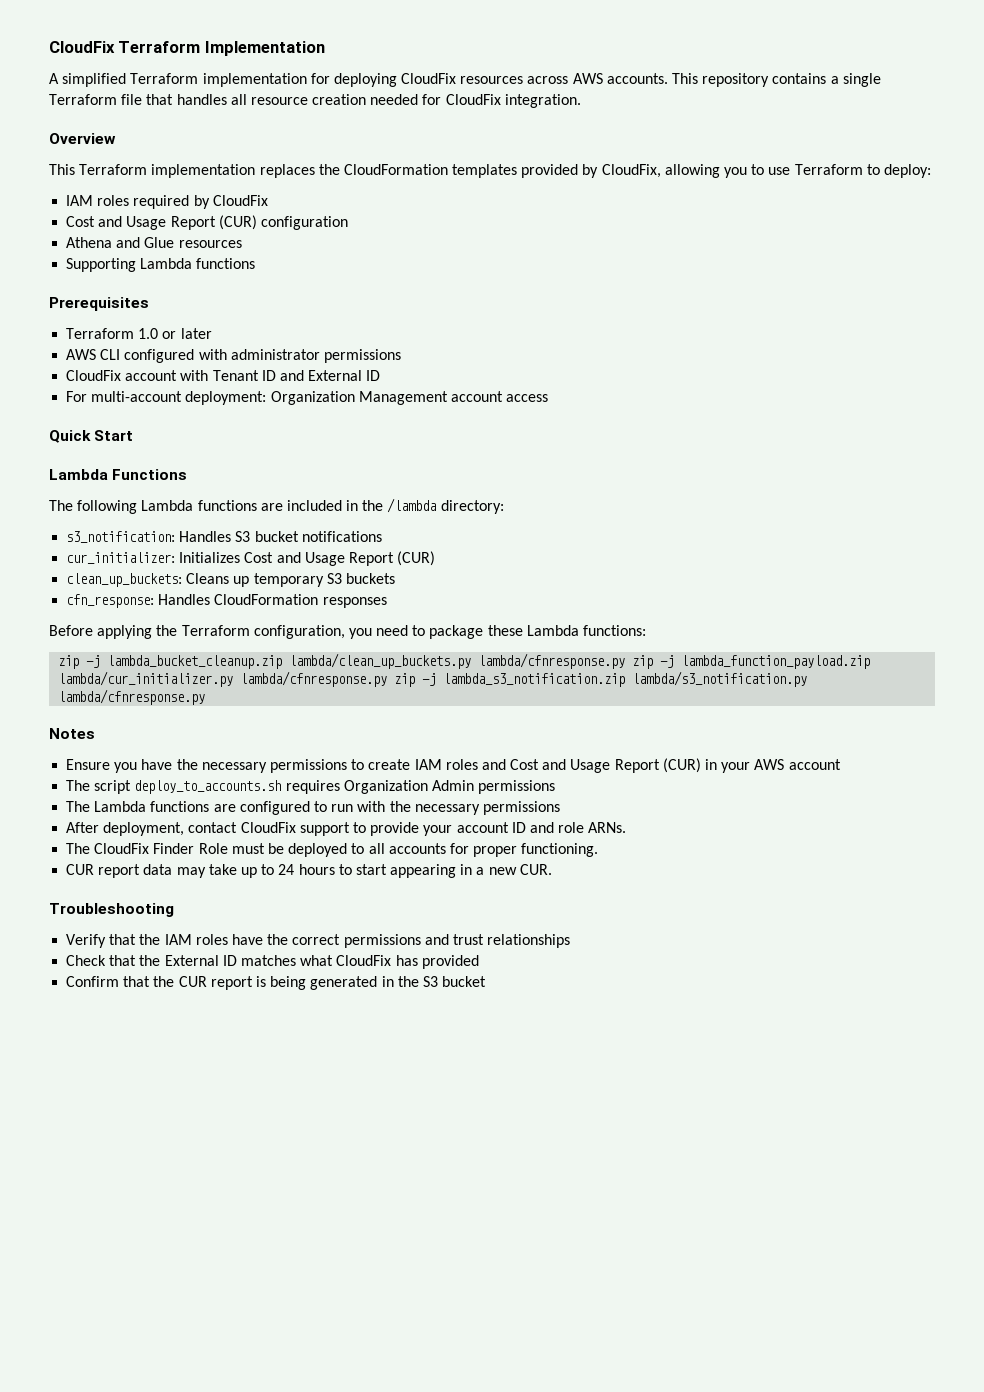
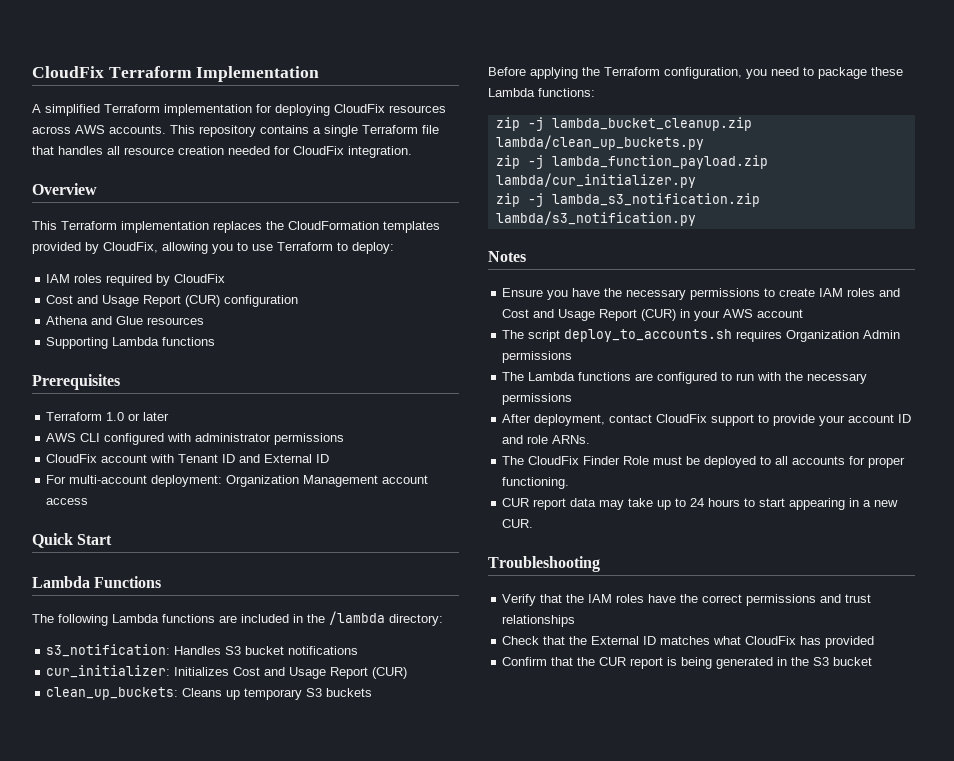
[66,594,387,608] // cfn_response: Handles CloudFormation responses -> (373, 692) none
[478,653,626,669] lambda/cfnresponse.py -> (704, 142) //
[240,671,388,687] lambda/cfnresponse.py -> (696, 180) //
[58,689,206,705] lambda/cfnresponse.py -> (696, 218) none

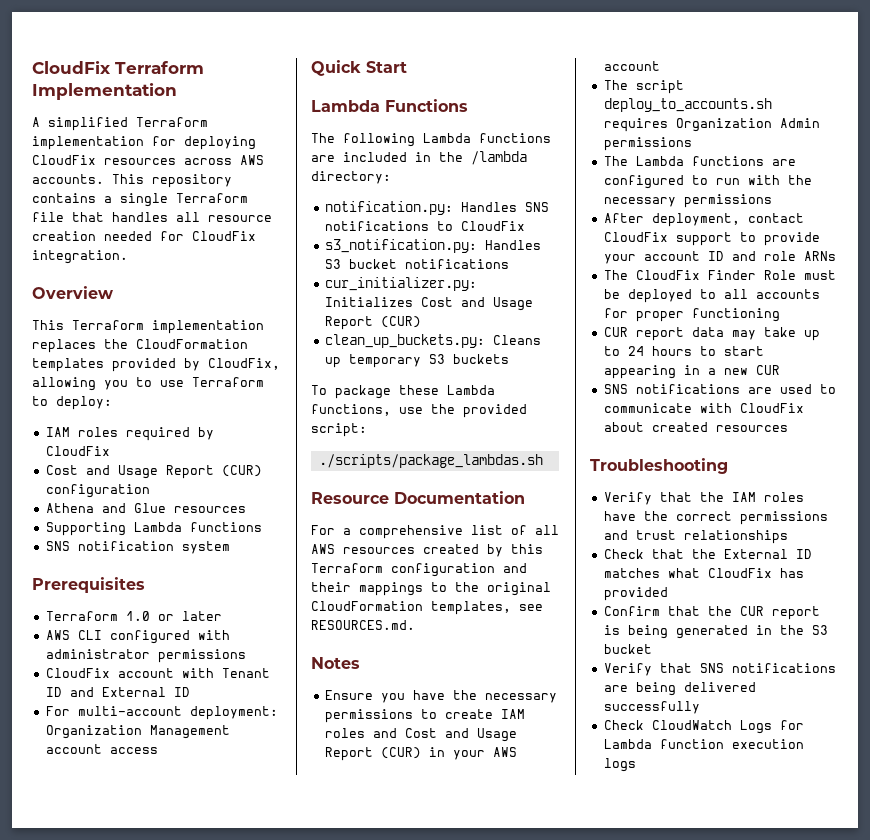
(216, 341) none -> [45,541,230,554] // SNS notification system
[46,644,171,657] s3_notification: -> [324,201,549,215] [324,221,525,231] [324,239,477,253] notification.py: Handles SNS notifications to CloudFix // s3_notification.py:
[46,665,171,678] cur_initializer: -> [324,277,477,291] cur_initializer.py:
[46,687,179,700] clean_up_buckets: -> [324,334,485,348] clean_up_buckets.py:
[488,67,903,79] [488,88,595,97] [495,117,752,131] [495,135,704,150] [495,155,768,169] [495,173,696,188] [495,193,760,207] [495,211,696,226] Before applying the Terraform configuration, you need to package these Lambda functions: // zip -j lambda_bucket_cleanup.zip lambda/clean_up_buckets.py // zip -j lambda_function_payload.zip lambda/cur_initializer.py // zip -j lambda_s3_notification.zip lambda/s3_notification.py -> [311,385,495,399] [311,404,527,418] [311,423,367,437] [318,454,543,468] [311,491,525,504] [311,525,559,539] [311,544,543,557] [311,563,527,577] [311,582,551,596] [311,601,543,615] [311,620,415,630] To package these Lambda functions, use the provided script: // ./scripts/package_lambdas.sh // Resource Documentation // For a comprehensive list of all AWS resources created by this Terraform configuration and their mappings to the original CloudFormation templates, see RESOURCES.md.
[552,435,591,444] ARNs. -> [803,251,836,261] ARNs
[502,477,570,489] functioning. -> [691,308,780,322] functioning
[502,519,534,528] CUR. -> [755,365,780,375] [603,384,836,394] [603,403,804,413] [603,422,788,432] CUR // SNS notifications are used to communicate with CloudFix about created resources
(873, 661) none -> [603,663,836,676] [603,682,756,696] [603,701,700,714] [603,720,804,734] [603,739,804,749] [603,758,636,772] // Verify that SNS notifications are being delivered successfully // Check CloudWatch Logs for Lambda function execution logs

